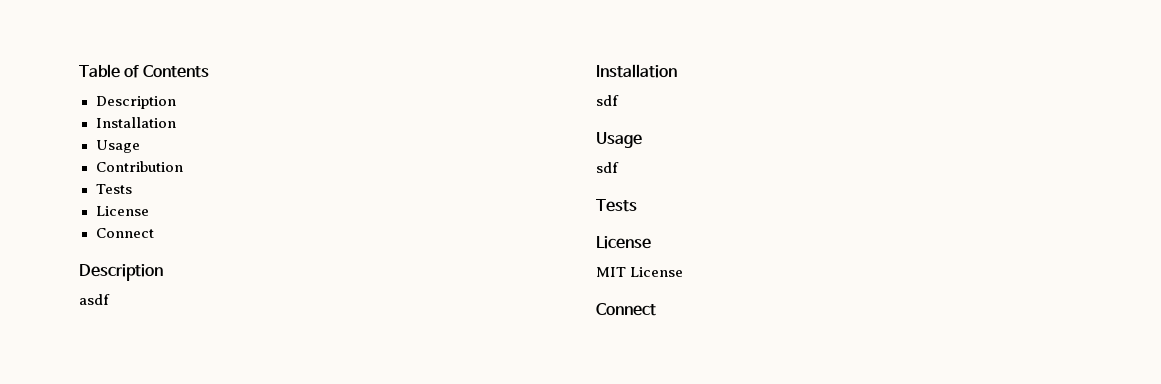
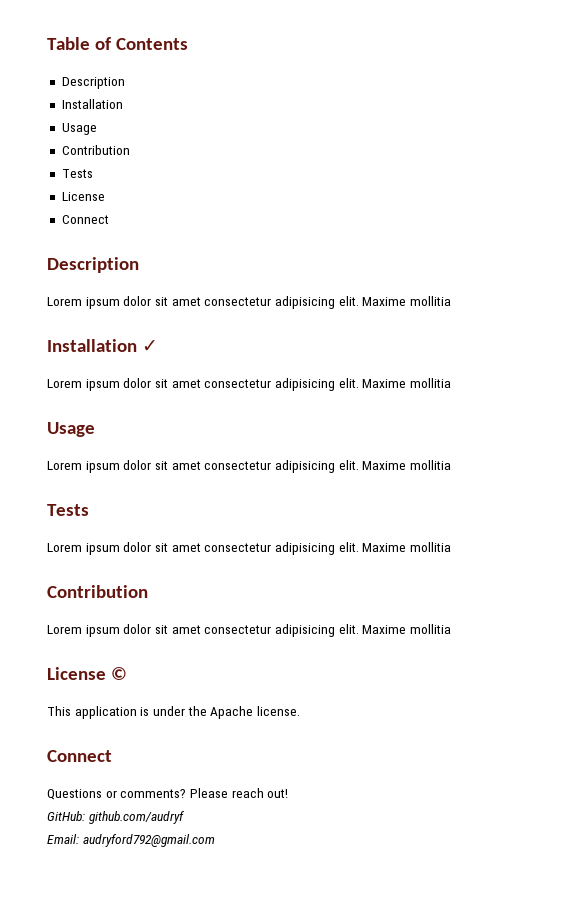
[79,294,110,305] [596,64,677,78] [596,95,619,106] [596,132,642,148] [596,162,619,173] [596,199,637,212] [596,236,651,249] [596,267,684,277] [596,303,656,316] asdf // Installation // sdf // Usage // sdf // Tests // License // MIT License // Connect -> [47,296,451,309] [47,339,158,352] [47,378,451,391] [47,422,95,437] [47,460,451,473] [47,504,89,516] [47,542,451,555] [47,585,148,598] [47,624,451,637] [47,667,127,680] [47,706,300,719] [47,750,112,762] [47,788,289,800] [47,811,185,824] [47,834,215,847] Lorem ipsum dolor sit amet consectetur adipisicing elit. Maxime mollitia // Installation ✓ // Lorem ipsum dolor sit amet consectetur adipisicing elit. Maxime mollitia // Usage // Lorem ipsum dolor sit amet consectetur adipisicing elit. Maxime mollitia // Tests // Lorem ipsum dolor sit amet consectetur adipisicing elit. Maxime mollitia // Contribution // Lorem ipsum dolor sit amet consectetur adipisicing elit. Maxime mollitia // License © // This application is under the Apache license. // Connect // Questions or comments? Please reach out! // GitHub: github.com/audryf // Email: audryford792@gmail.com

